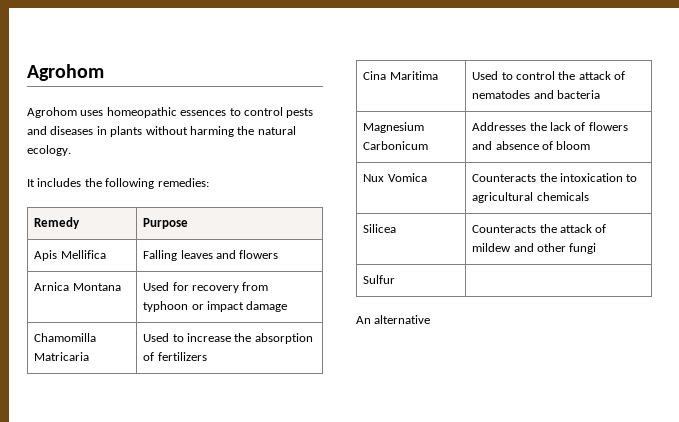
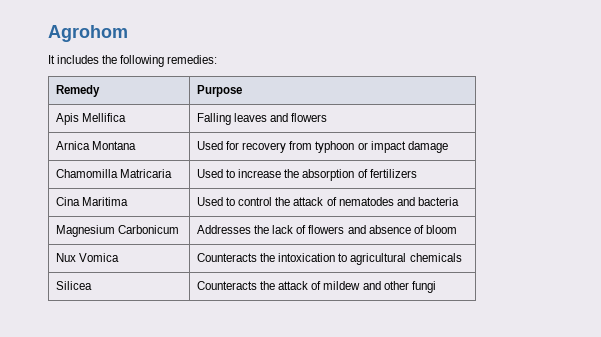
[27,64,104,81] [27,107,314,118] [27,126,296,137] [27,145,71,156] Agrohom // Agrohom uses homeopathic essences to control pests and diseases in plants without harming the natural ecology. -> [48,25,128,42] Agrohom
[363,275,396,284] [356,315,431,324] // Sulfur | // An alternative -> (436, 287) none

